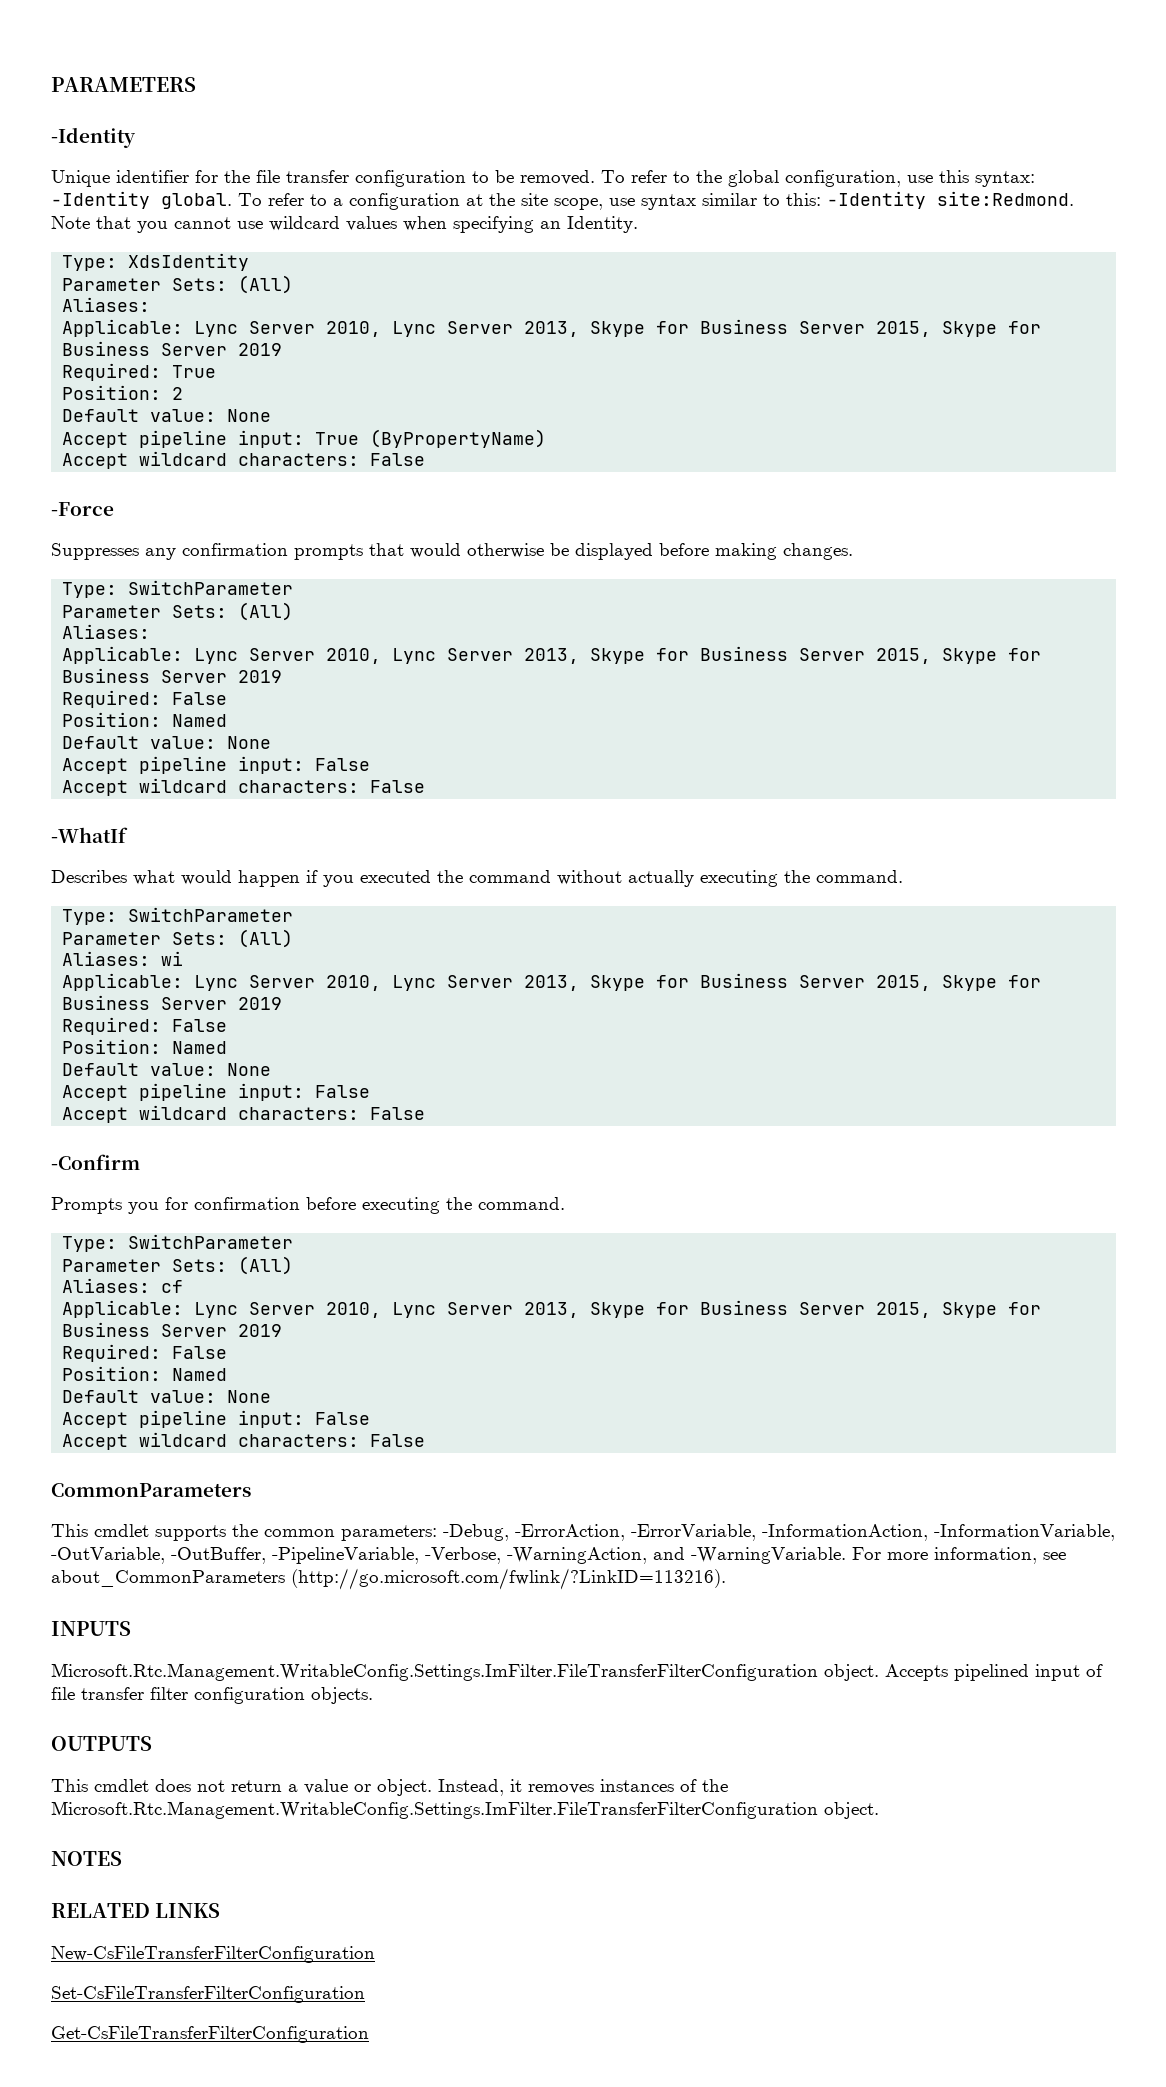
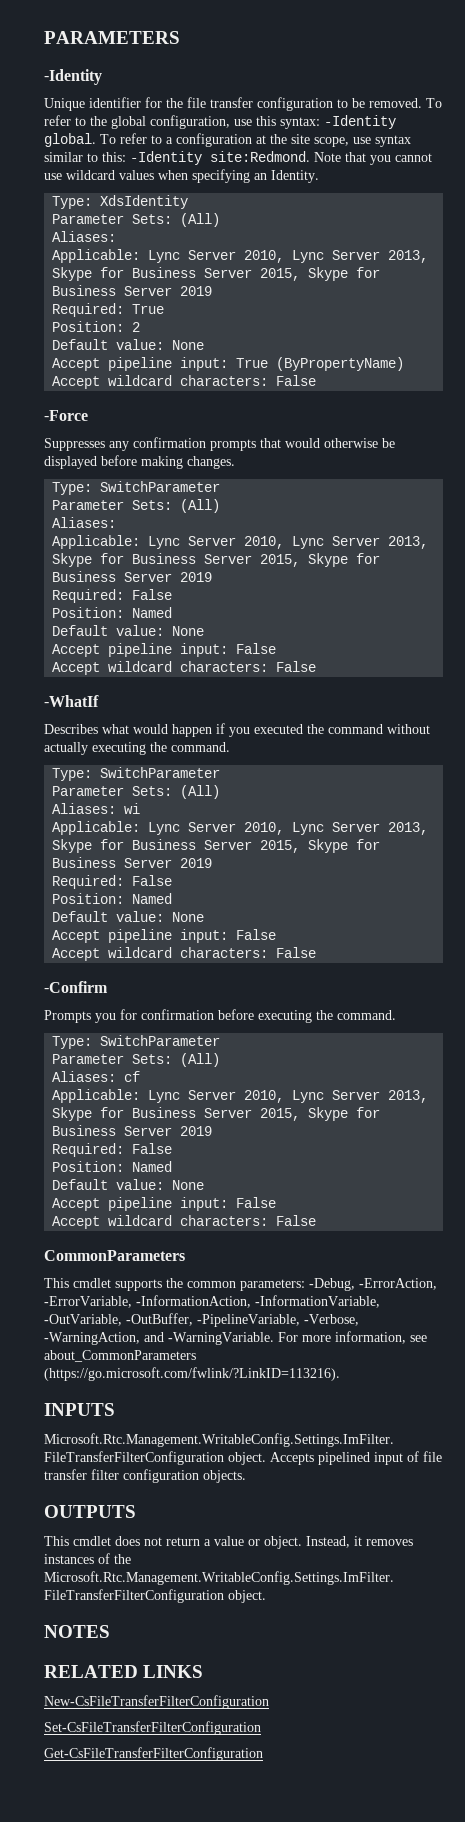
[291,1568,726,1590] (http://go.microsoft.com/fwlink/?LinkID=113216). -> [44,1367,340,1381] (https://go.microsoft.com/fwlink/?LinkID=113216).

